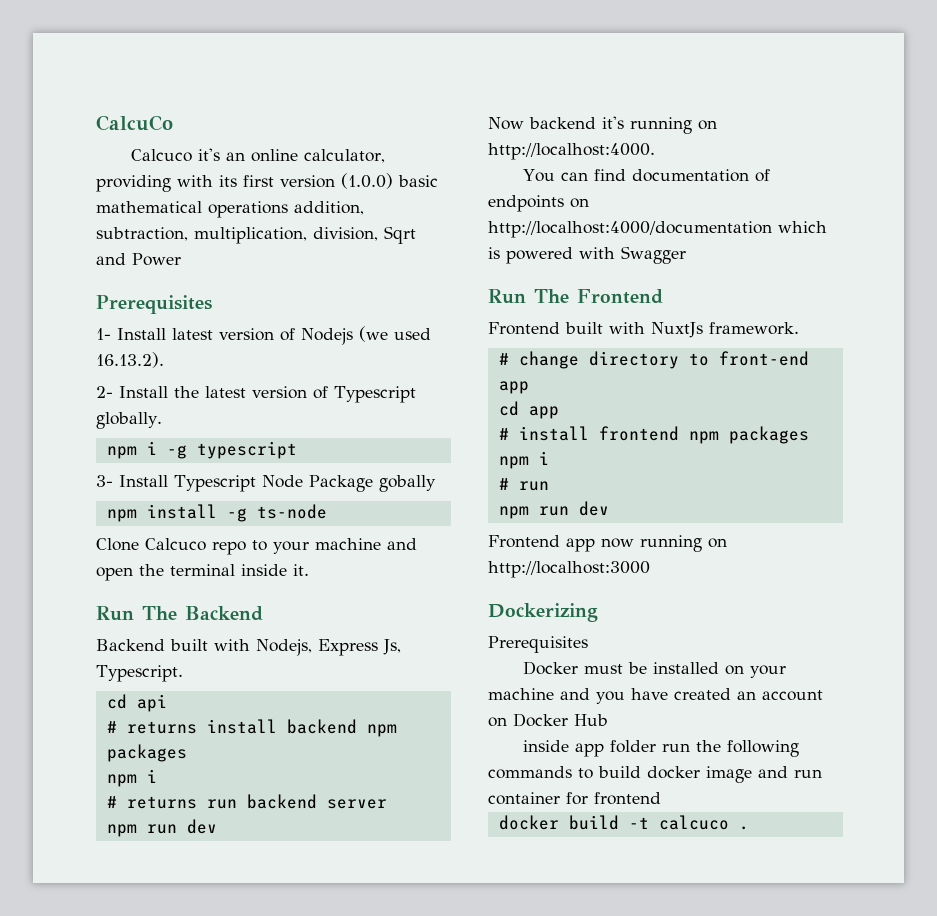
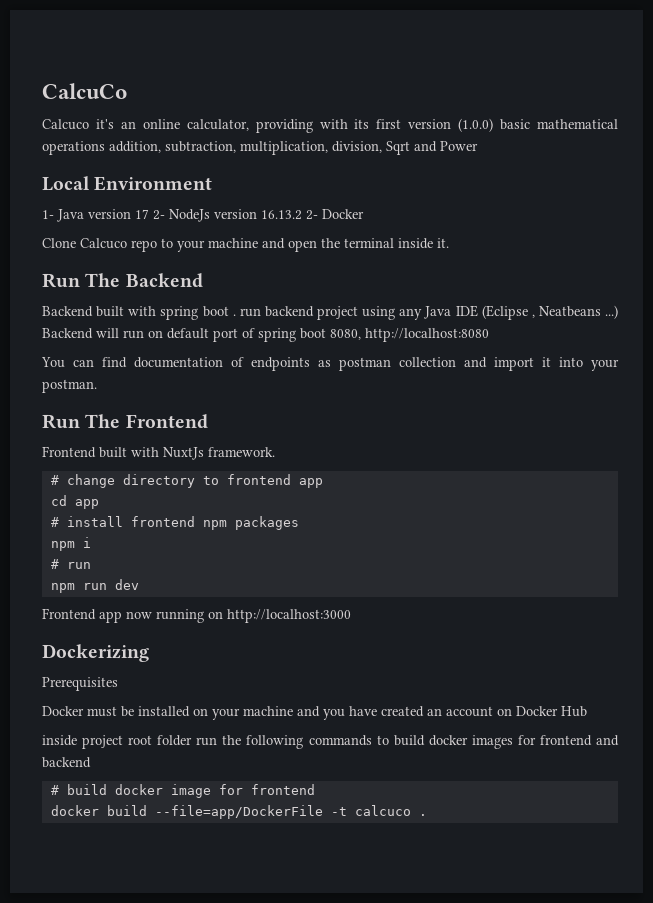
[96,295,212,314] Prerequisites -> [42,176,213,191] Local Environment
[117,326,431,345] [96,352,164,368] [96,386,416,403] [96,412,162,429] [106,441,297,459] [96,475,436,492] [106,504,327,522] Install latest version of Nodejs (we used 16.13.2). // 2- Install the latest version of Typescript globally. // npm i -g typescript // 3- Install Typescript Node Package gobally // npm install -g ts-node -> [57,209,364,222] Java version 17 2- NodeJs version 16.13.2 2- Docker
[256,639,401,656] [96,665,183,682] [106,694,167,712] [106,719,397,737] [106,744,187,762] [106,769,157,787] [106,794,387,809] [106,819,217,837] [488,116,717,134] [488,143,655,160] Nodejs, Express Js, Typescript. // cd api // # returns install backend npm packages // npm i // # returns run backend server // npm run dev // Now backend it's running on http://localhost:4000. -> [160,305,618,320] [42,328,489,342] spring boot . run backend project using any Java IDE (Eclipse , Neatbeans ...) Backend will run on default port of spring boot 8080, http://localhost:8080
[570,198,589,208] [488,221,827,238] [488,246,686,264] on http://localhost:4000/documentation which is powered with Swagger -> [318,357,619,371] [42,379,97,393] as postman collection and import it into your postman.
[718,351,809,366] front-end -> [226,474,291,485] frontend
[574,743,604,757] app -> [82,735,153,749] project root
[706,766,822,783] [488,792,560,805] image and run container -> [471,735,619,749] [42,757,91,768] [50,784,211,798] images for frontend and backend // # build docker image
(619, 822) none -> [154,805,323,819] --file=app/DockerFile

